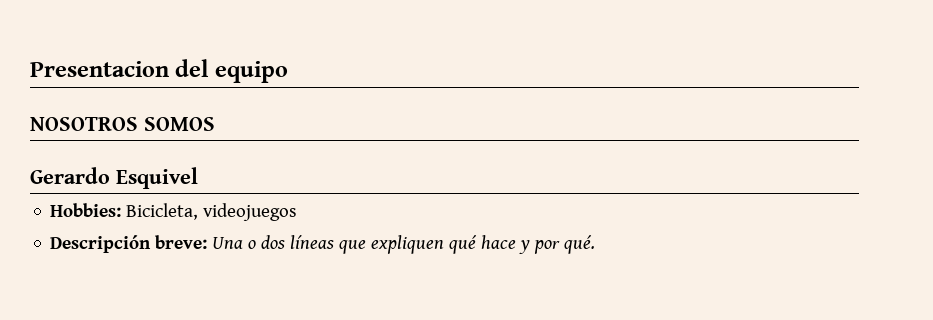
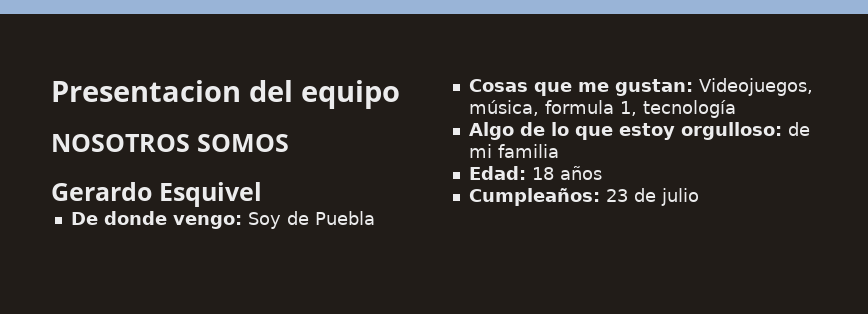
[50,203,298,221] [50,235,596,254] Hobbies: Bicicleta, videojuegos // Descripción breve: Una o dos líneas que expliquen qué hace y por qué. -> [70,211,375,229] [468,78,813,96] [468,100,736,118] [468,122,810,140] [468,144,559,158] [468,166,602,180] [468,188,699,206] De donde vengo: Soy de Puebla // Cosas que me gustan: Videojuegos, música, formula 1, tecnología // Algo de lo que estoy orgulloso: de mi familia // Edad: 18 años // Cumpleaños: 23 de julio

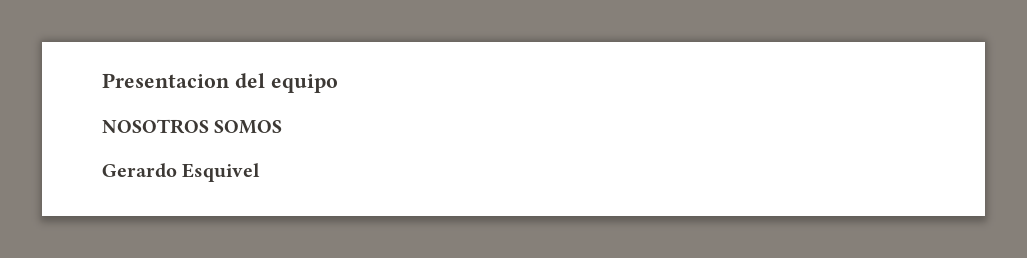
[70,211,375,229] [468,78,813,96] [468,100,736,118] [468,122,810,140] [468,144,559,158] [468,166,602,180] [468,188,699,206] // De donde vengo: Soy de Puebla // Cosas que me gustan: Videojuegos, música, formula 1, tecnología // Algo de lo que estoy orgulloso: de mi familia // Edad: 18 años // Cumpleaños: 23 de julio -> (261, 172) none

